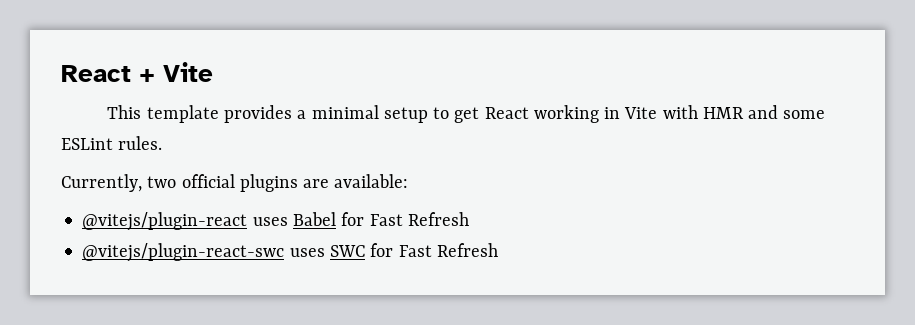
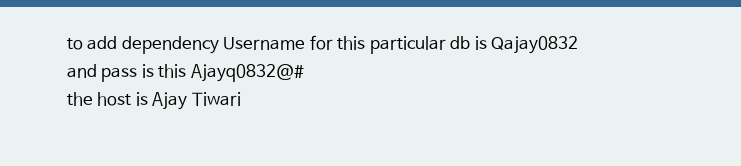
[61,62,213,82] [107,105,826,123] [61,136,163,150] [61,174,409,192] [82,212,469,231] [82,243,498,262] React + Vite // This template provides a minimal setup to get React working in Vite with HMR and some ESLint rules. // Currently, two official plugins are available: // @vitejs/plugin-react uses Babel for Fast Refresh // @vitejs/plugin-react-swc uses SWC for Fast Refresh -> [67,35,579,54] [67,64,304,82] [67,92,241,110] to add dependency Username for this particular db is Qajay0832 // and pass is this Ajayq0832@# // the host is Ajay Tiwari

